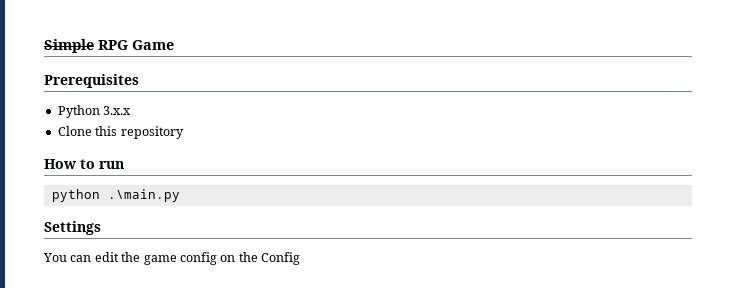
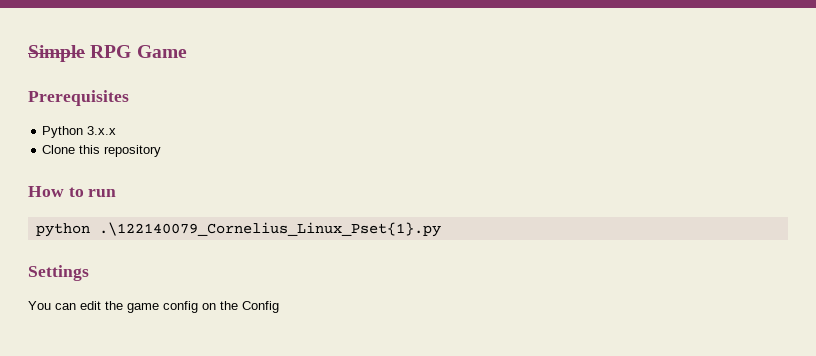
[107,189,180,202] .\main.py -> [98,222,441,237] .\122140079_Cornelius_Linux_Pset{1}.py

